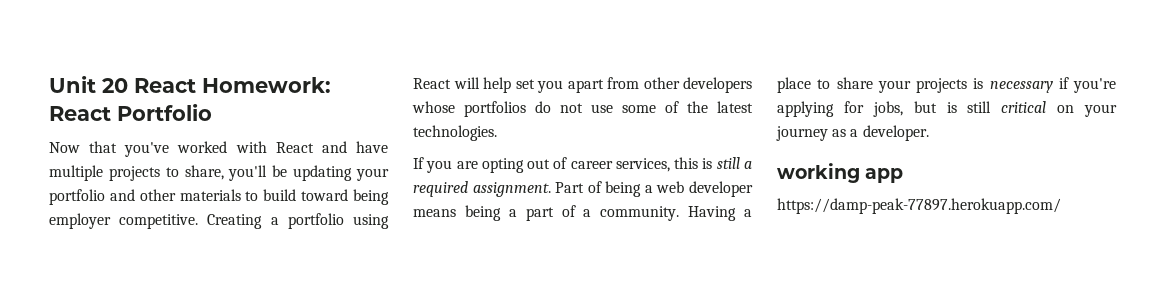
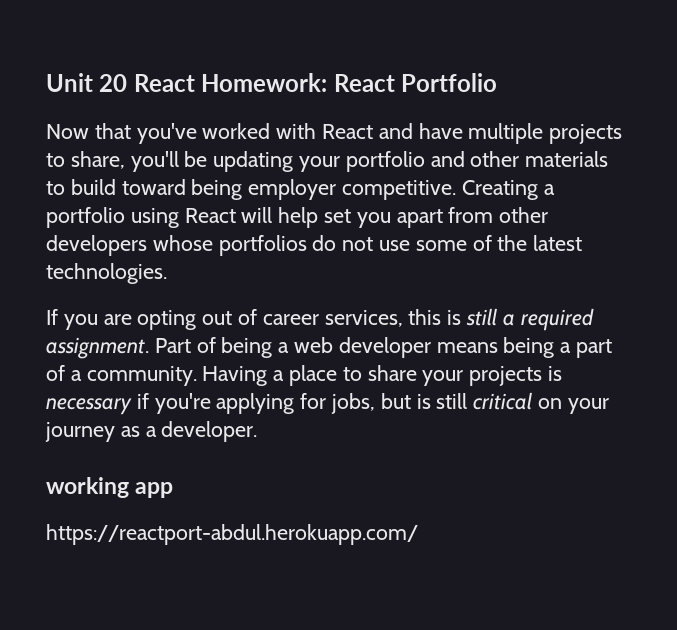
[777,198,1061,214] https://damp-peak-77897.herokuapp.com/ -> [46,524,418,545] https://reactport-abdul.herokuapp.com/

